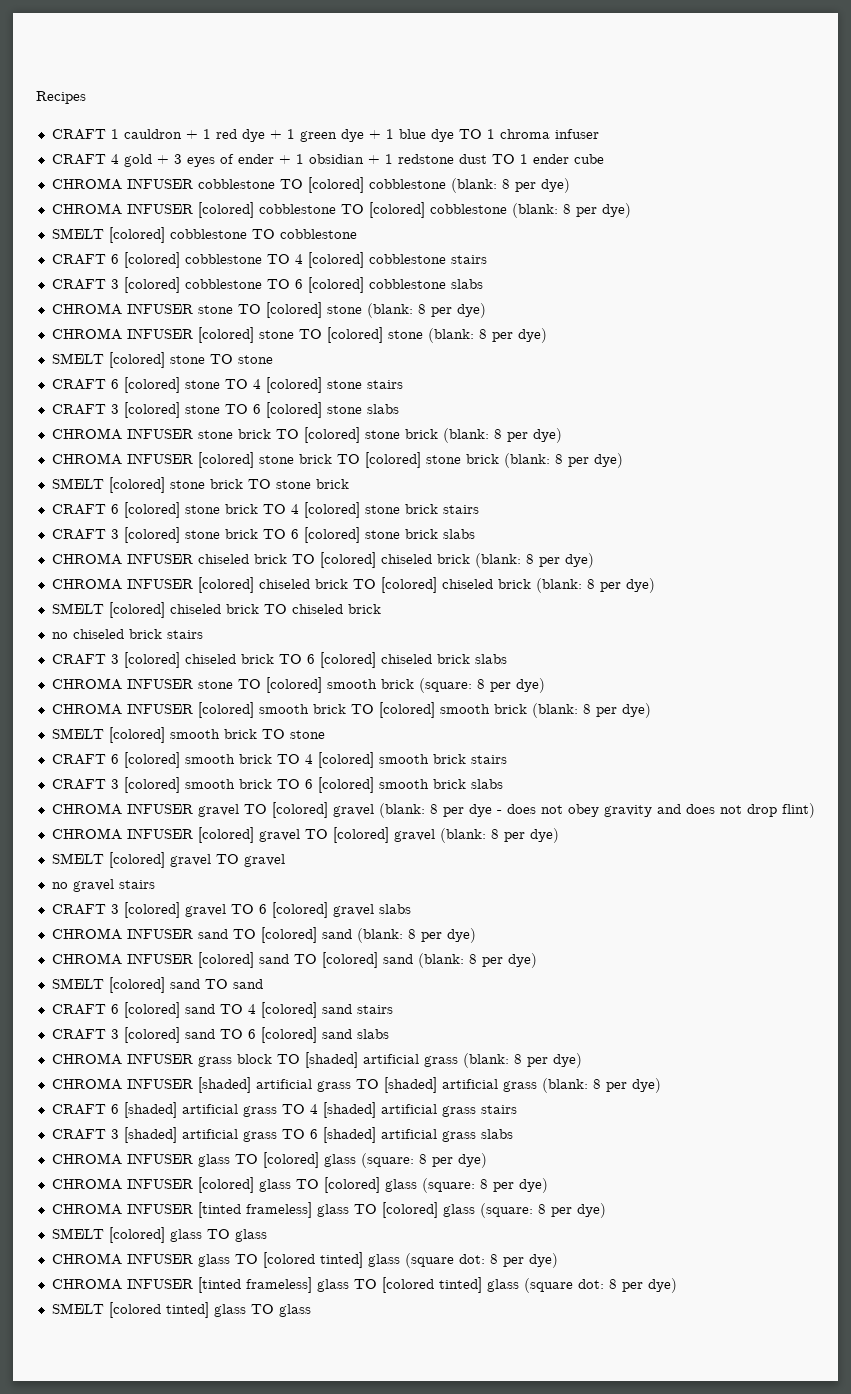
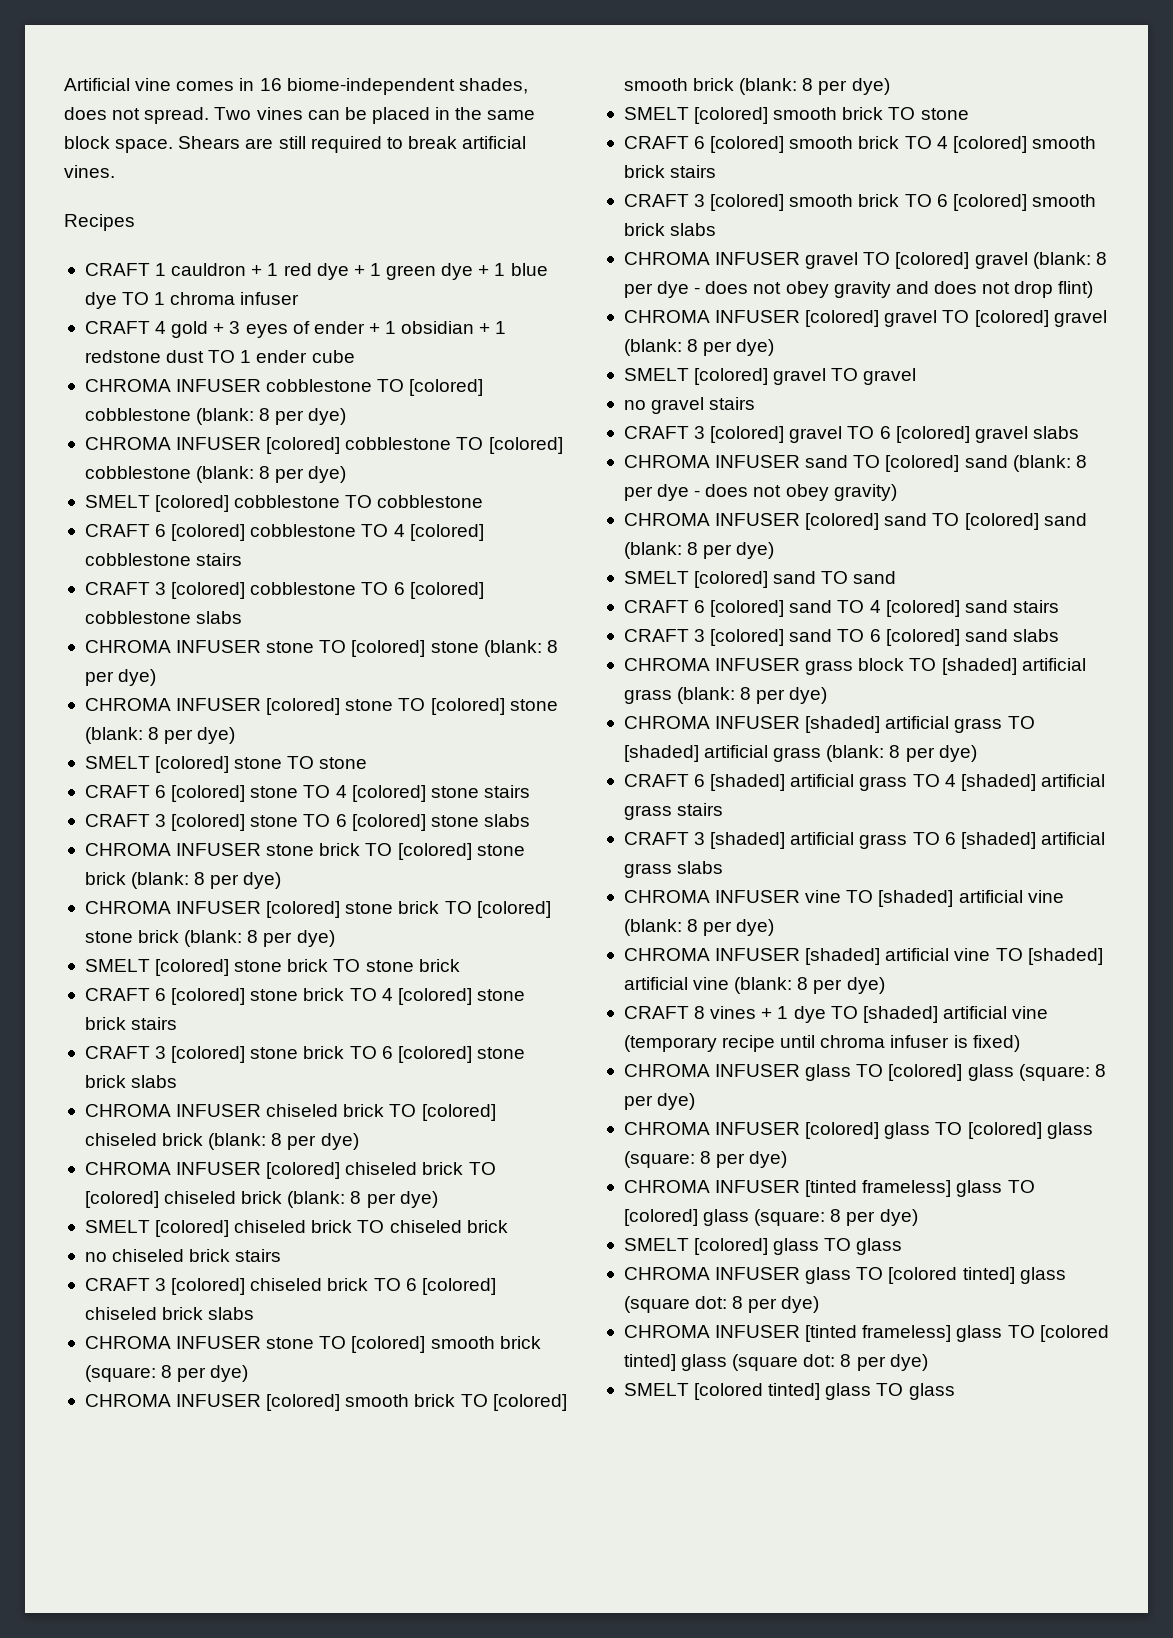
(36, 97) none -> [64,78,528,95] [64,107,536,124] [64,136,527,153] [64,165,115,178] Artificial vine comes in 16 biome-independent shades, does not spread. Two vines can be placed in the same block space. Shears are still required to break artificial vines. //
[446,928,476,943] dye) -> [657,484,897,501] dye - does not obey gravity)
(513, 1134) none -> [623,890,1064,907] [623,919,775,936] [623,948,1103,965] [623,977,885,994] [623,1006,1049,1023] [623,1035,1020,1052] // CHROMA INFUSER vine TO [shaded] artificial vine (blank: 8 per dye) // CHROMA INFUSER [shaded] artificial vine TO [shaded] artificial vine (blank: 8 per dye) // CRAFT 8 vines + 1 dye TO [shaded] artificial vine (temporary recipe until chroma infuser is fixed)

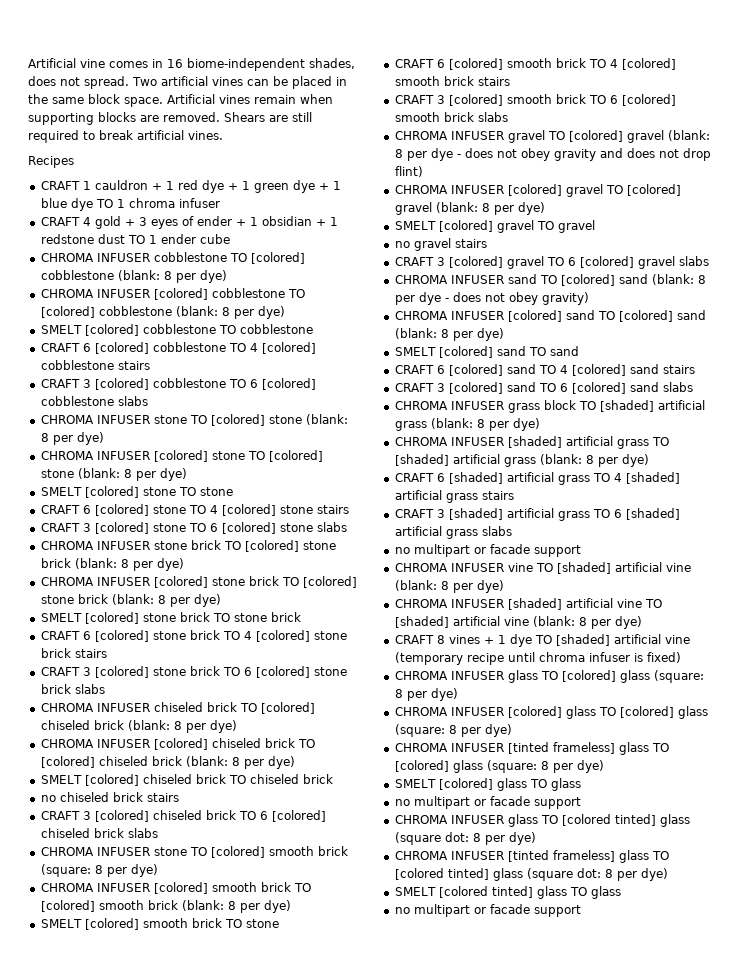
(252, 113) none -> [160,76,208,86] artificial
(174, 146) none -> [167,94,333,104] [28,112,220,125] Artificial vines remain when supporting blocks are removed.
(724, 867) none -> [394,544,581,557] // no multipart or facade support
(903, 1246) none -> [394,796,581,809] // no multipart or facade support
(955, 1391) none -> [394,904,581,917] // no multipart or facade support

